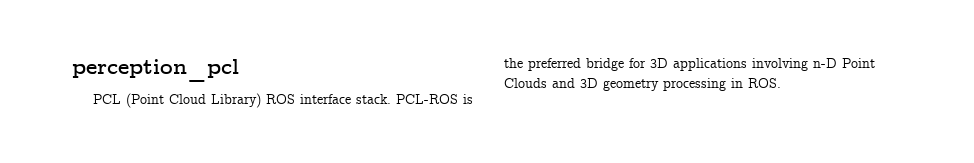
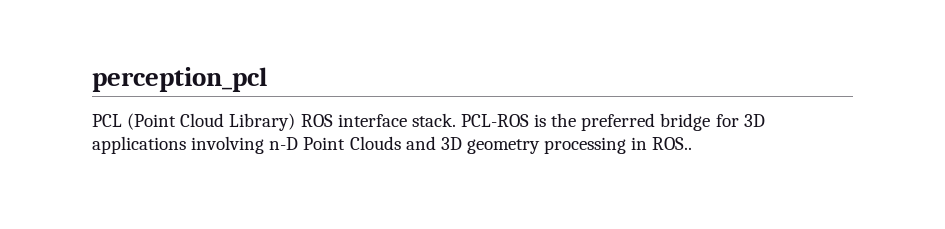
[748,78,781,88] ROS. -> [652,137,693,150] ROS..

